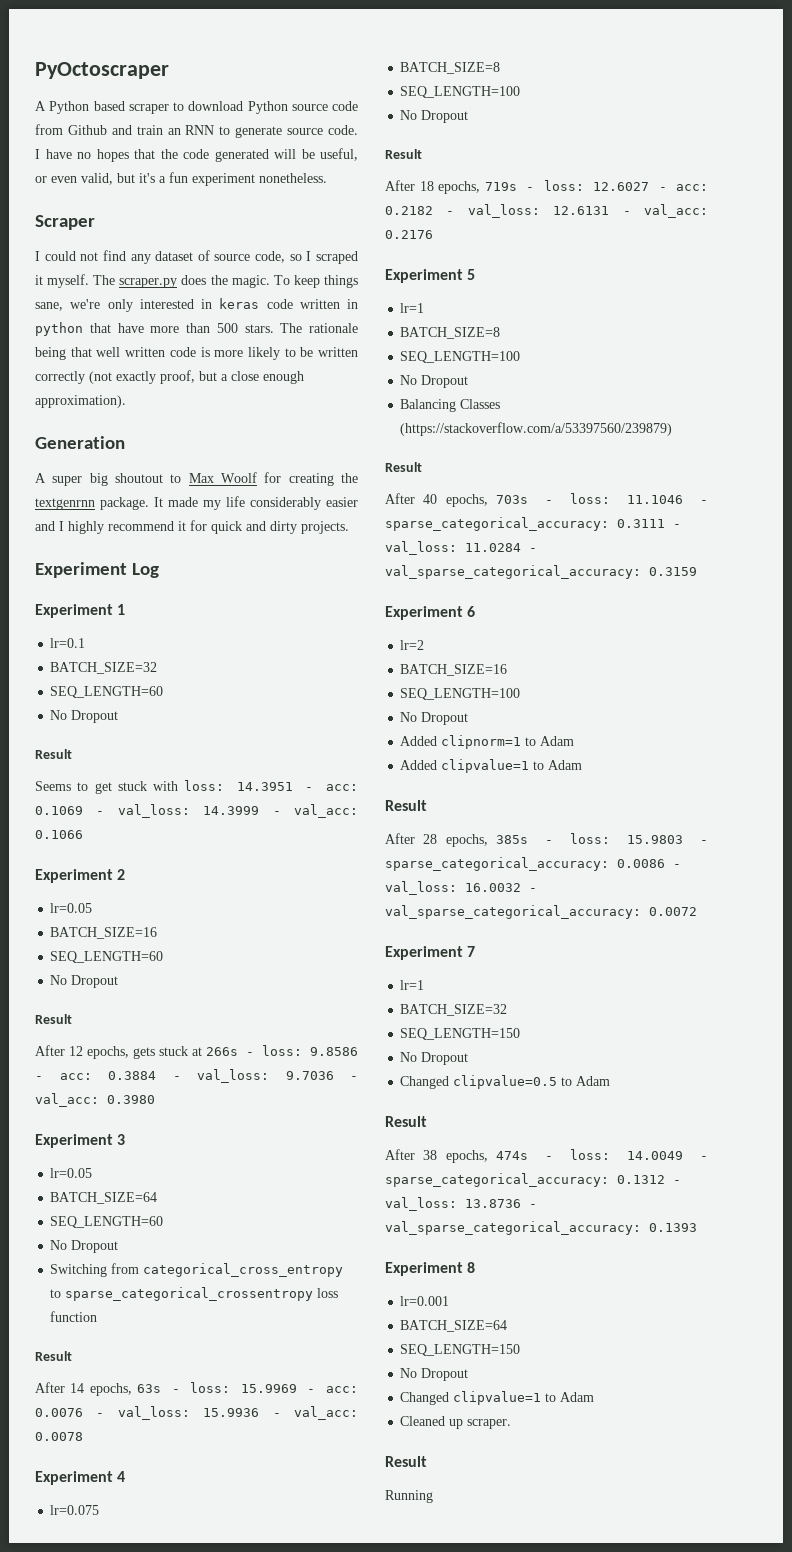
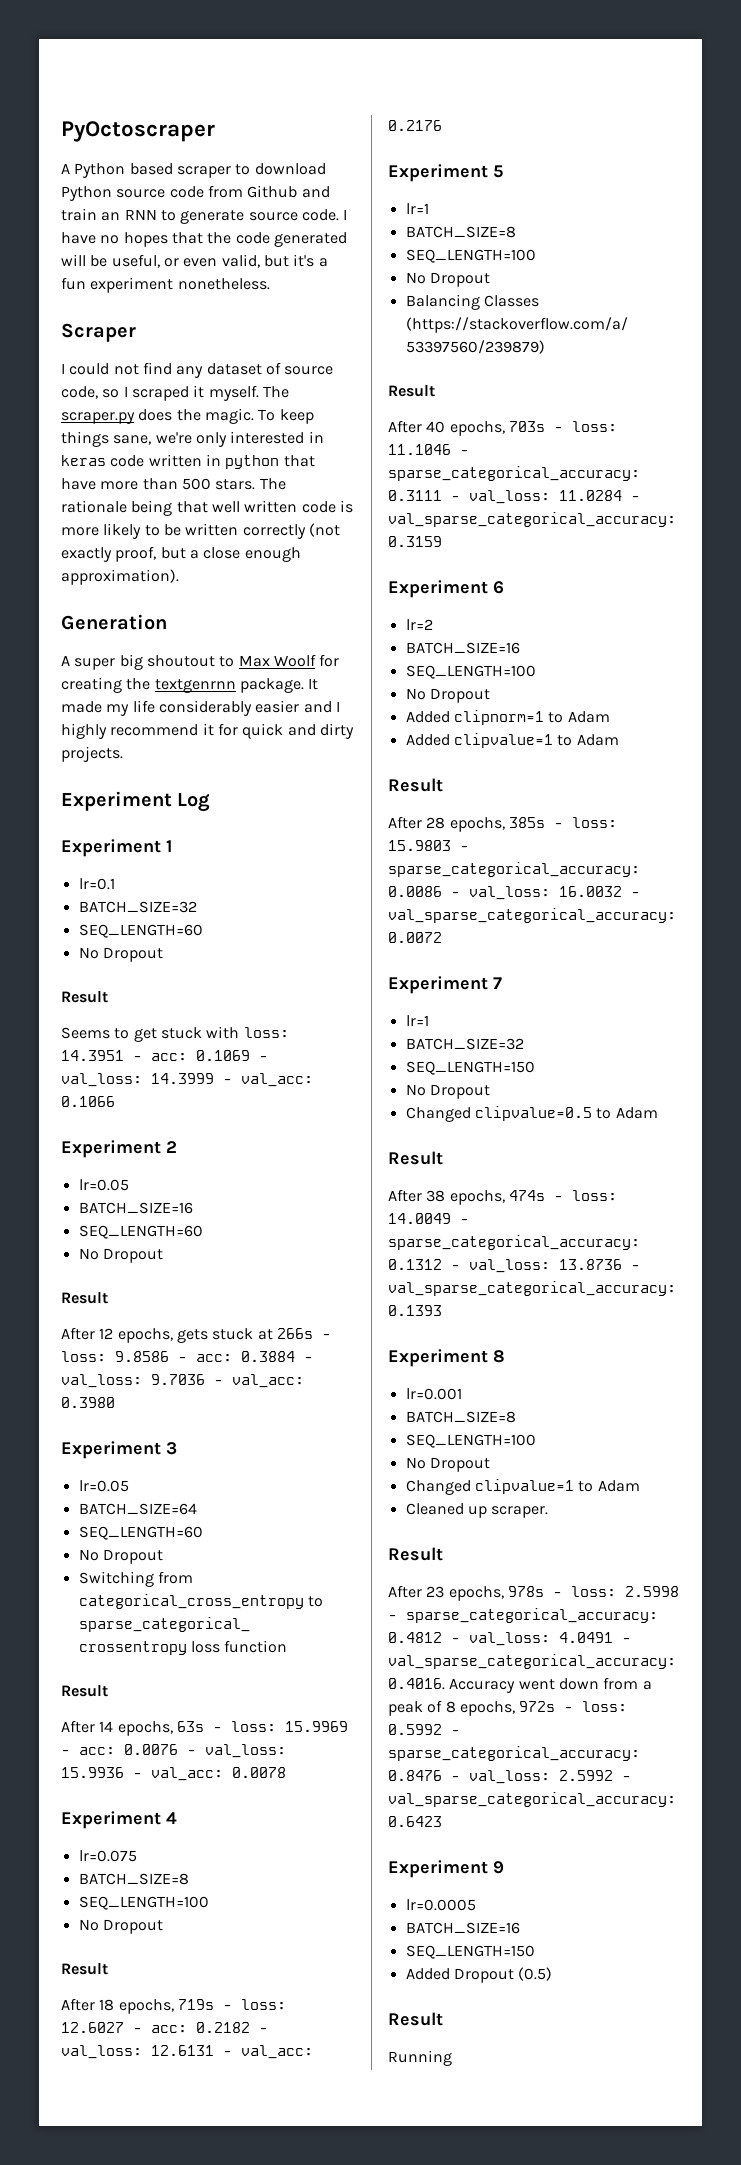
[400,1320,508,1332] [400,1344,521,1356] BATCH_SIZE=64 // SEQ_LENGTH=150 -> [405,1411,516,1423] [405,1434,536,1448] BATCH_SIZE=8 // SEQ_LENGTH=100
(427, 1461) none -> [388,1585,679,1601] [388,1608,658,1623] [388,1632,631,1646] [388,1654,676,1669] [388,1677,652,1693] [388,1700,628,1716] [388,1724,460,1735] [388,1746,640,1761] [388,1770,631,1784] [388,1792,676,1807] [388,1816,442,1827] [388,1860,504,1878] [405,1899,476,1911] [405,1922,520,1934] [405,1945,535,1959] [405,1967,553,1983] [388,2012,443,2026] // After 23 epochs, 978s - loss: 2.5998 - sparse_categorical_accuracy: 0.4812 - val_loss: 4.0491 - val_sparse_categorical_accuracy: 0.4016. Accuracy went down from a peak of 8 epochs, 972s - loss: 0.5992 - sparse_categorical_accuracy: 0.8476 - val_loss: 2.5992 - val_sparse_categorical_accuracy: 0.6423 // Experiment 9 // lr=0.0005 // BATCH_SIZE=16 // SEQ_LENGTH=150 // Added Dropout (0.5) // Result

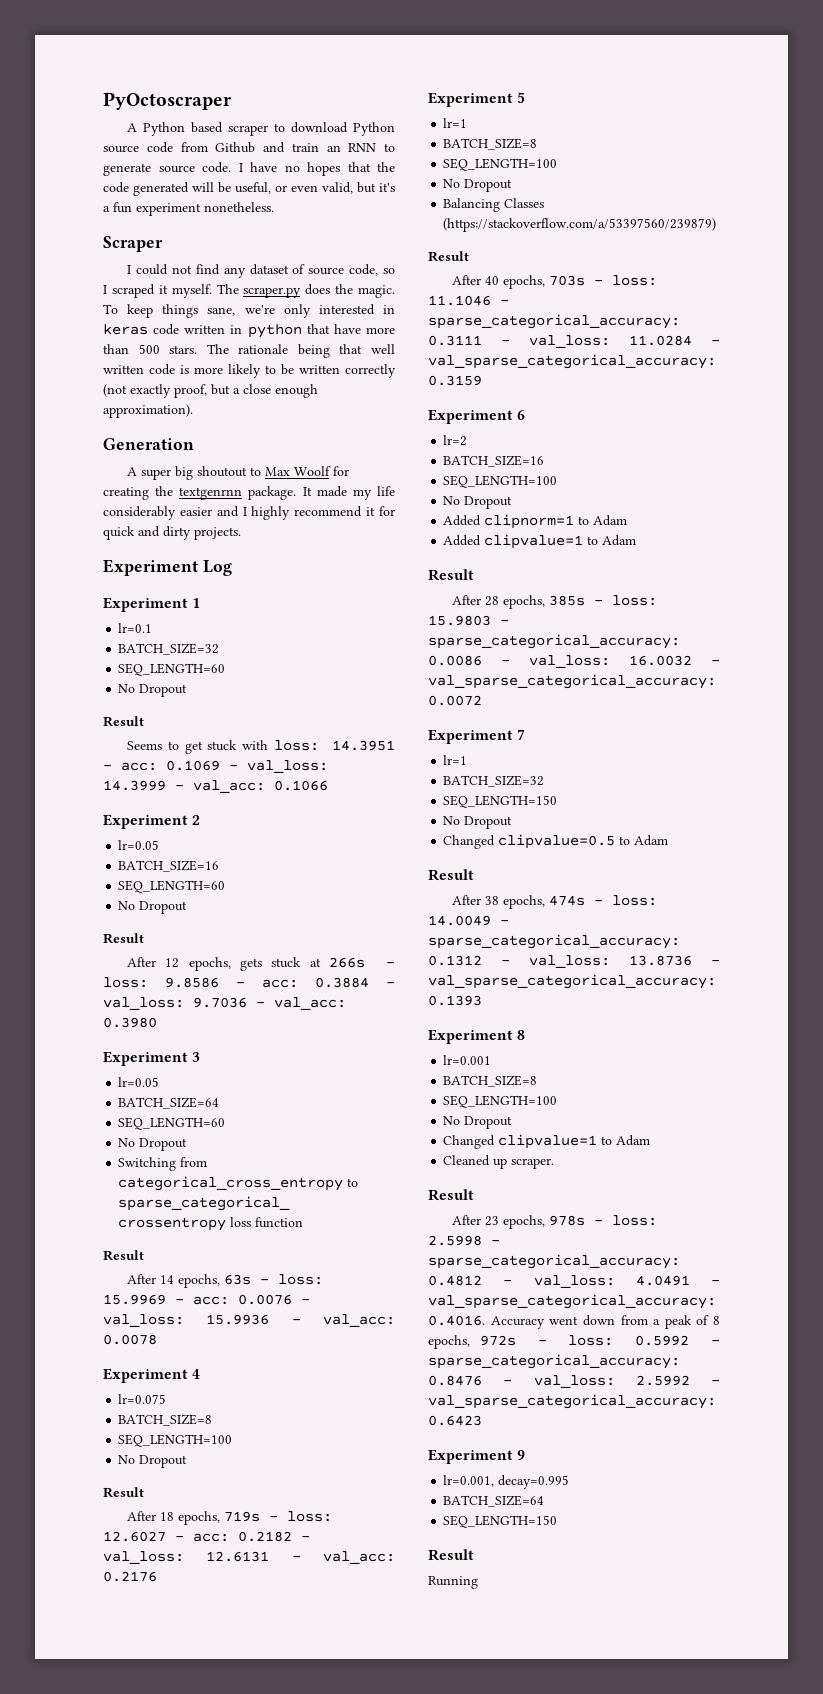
[405,1899,476,1911] [405,1922,520,1934] [405,1945,535,1959] [405,1967,553,1983] lr=0.0005 // BATCH_SIZE=16 // SEQ_LENGTH=150 // Added Dropout (0.5) -> [443,1475,570,1489] [443,1495,545,1507] [443,1515,558,1528] lr=0.001, decay=0.995 // BATCH_SIZE=64 // SEQ_LENGTH=150

